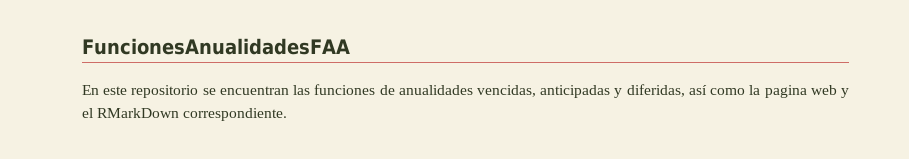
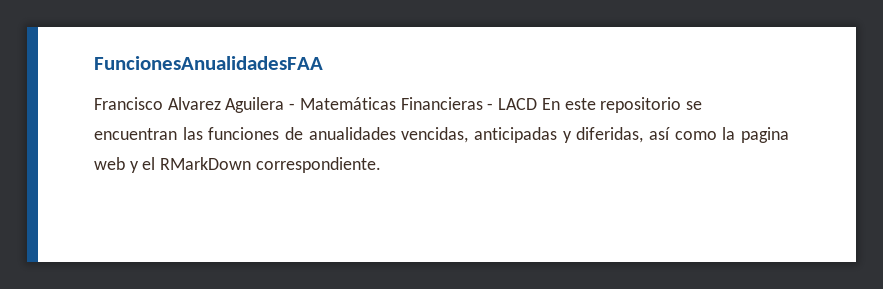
(350, 46) none -> [94,97,538,113] Francisco Alvarez Aguilera - Matemáticas Financieras - LACD

